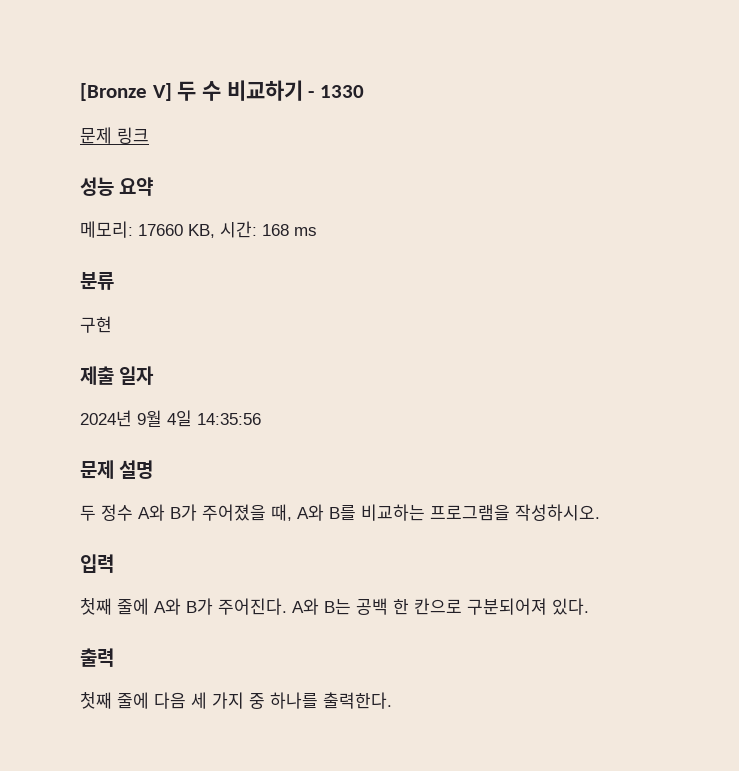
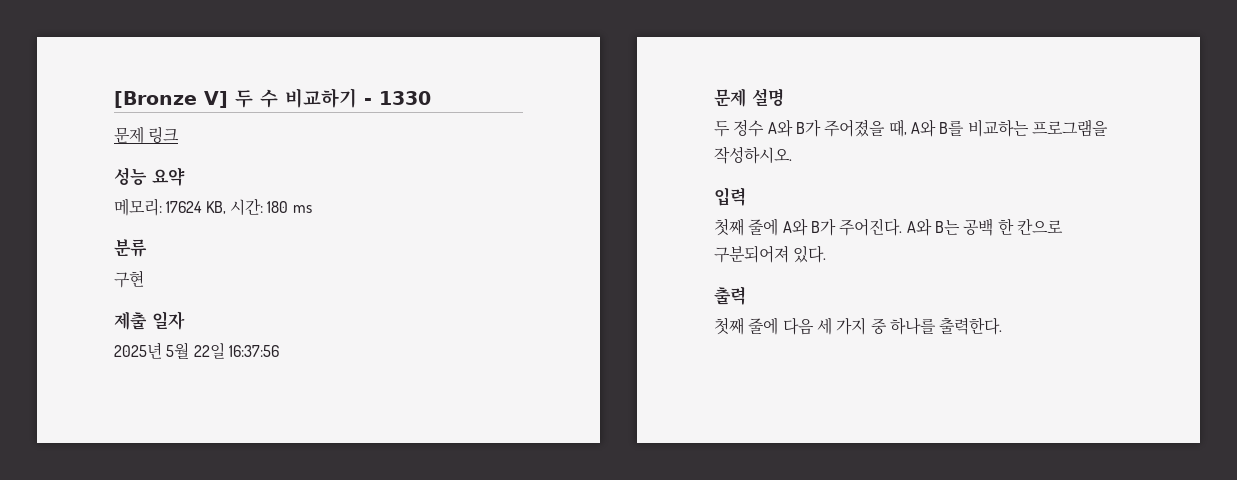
[138,224,183,236] 17660 -> [166,201,203,213] 17624
[262,224,289,236] 168 -> [267,201,289,213] 180
[80,410,261,427] 2024년 9월 4일 14:35:56 -> [114,342,279,359] 2025년 5월 22일 16:37:56

